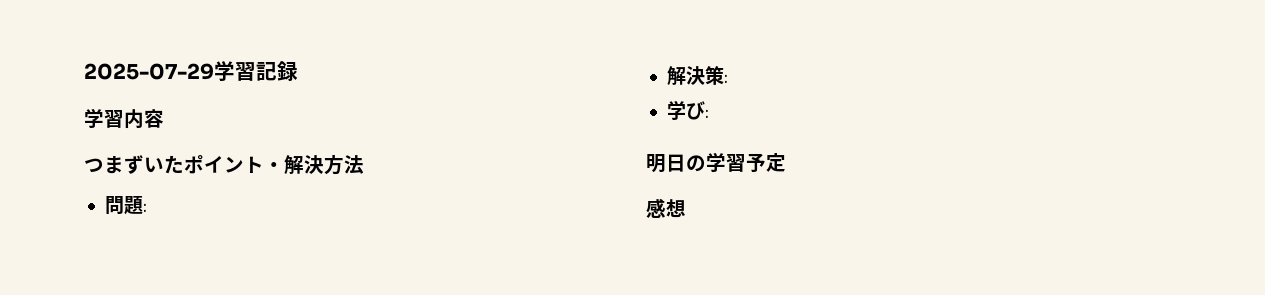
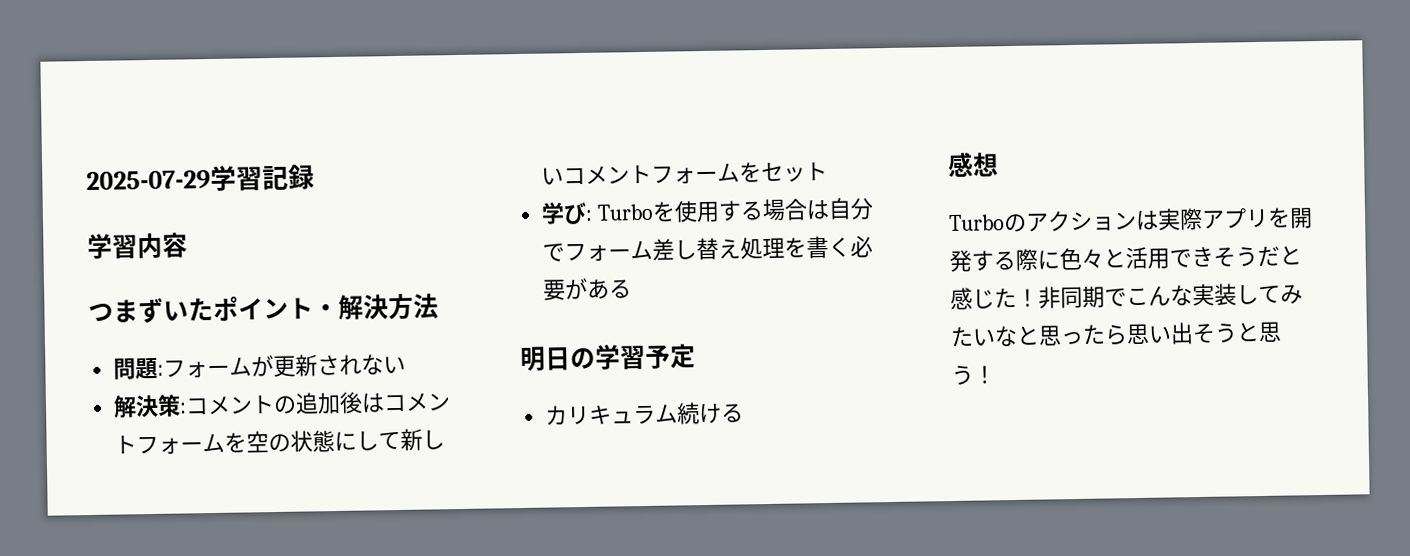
[666,66,728,85] [666,100,709,120] [646,152,786,173] [646,198,686,218] // 解決策: // 学び: // 明日の学習予定 // 感想 -> [163,354,407,378] [113,391,452,419] [114,428,446,455] [541,161,829,186] [541,197,875,225] [542,235,874,262] [543,277,633,301] [520,343,696,372] [545,402,745,426] [948,152,999,178] [949,207,1313,233] [949,245,1302,273] [950,283,1303,311] [950,321,1282,348] [951,364,996,386] フォームが更新されない // 解決策:コメントの追加後はコメントフォームを空の状態にして新しいコメントフォームをセット // 学び: Turboを使用する場合は自分でフォーム差し替え処理を書く必要がある // 明日の学習予定 // カリキュラム続ける // 感想 // Turboのアクションは実際アプリを開発する際に色々と活用できそうだと感じた！非同期でこんな実装してみたいなと思ったら思い出そうと思う！

